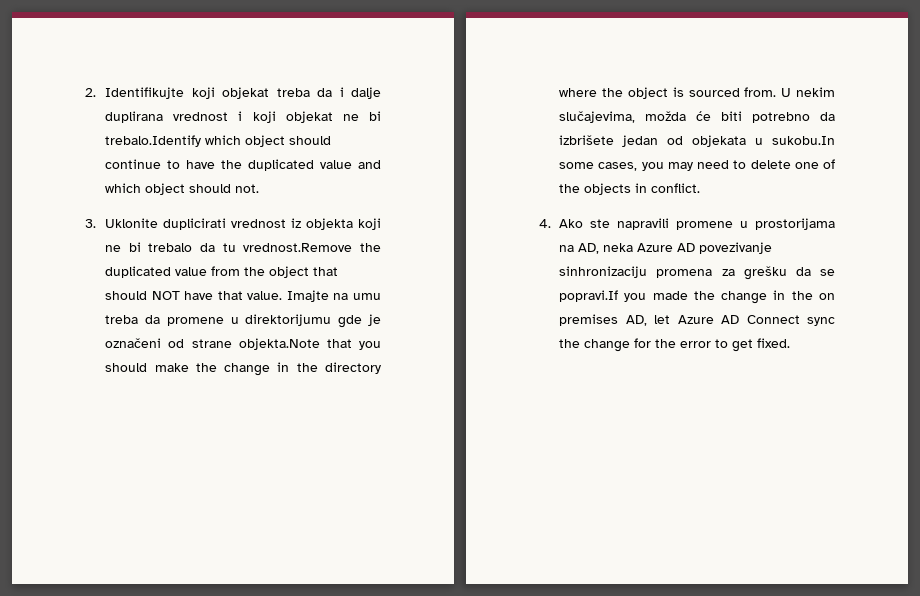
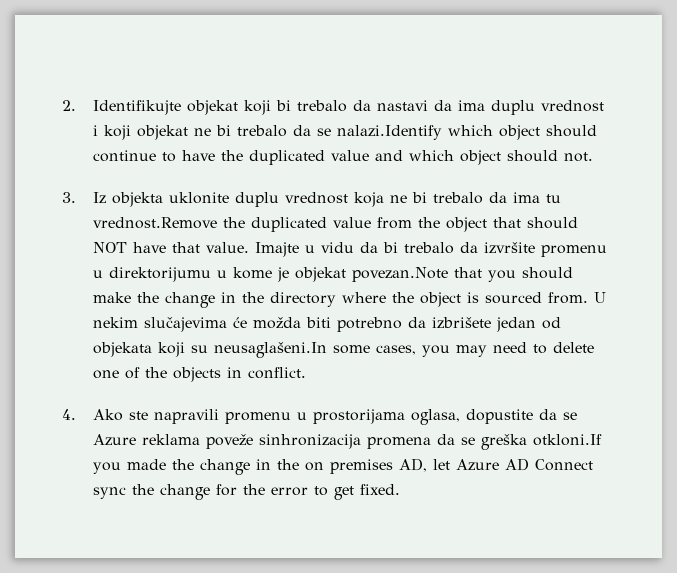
[191,87,381,99] [105,111,164,123] koji objekat treba da i dalje duplirana -> [187,100,536,115] objekat koji bi trebalo da nastavi da ima duplu
[105,135,202,147] trebalo.Identify -> [237,125,443,140] trebalo da se nalazi.Identify
[105,218,382,230] [105,242,216,252] Uklonite duplicirati vrednost iz objekta koji ne bi trebalo da -> [93,192,541,207] Iz objekta uklonite duplu vrednost koja ne bi trebalo da ima
[333,293,381,300] [105,314,381,328] [105,338,320,350] na umu treba da promene u direktorijumu gde je označeni od strane objekta.Note -> [305,242,608,257] [93,267,449,282] u vidu da bi trebalo da izvršite promenu u direktorijumu u kome je objekat povezan.Note
[559,111,712,123] slučajevima, možda će -> [144,317,302,332] slučajevima će možda
[755,136,835,145] u sukobu.In -> [158,342,328,358] koji su neusaglašeni.In
[676,221,734,230] promene -> [225,412,292,424] promenu
[559,242,773,254] [559,266,835,280] [559,290,619,302] na AD, neka Azure AD povezivanje sinhronizaciju promena za grešku da se popravi.If -> [411,409,578,425] [93,434,603,450] oglasa, dopustite da se Azure reklama poveže sinhronizacija promena da se greška otkloni.If

